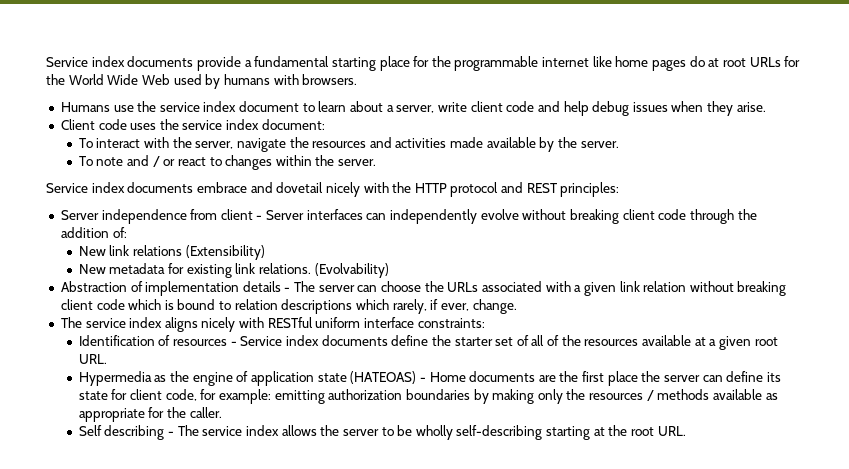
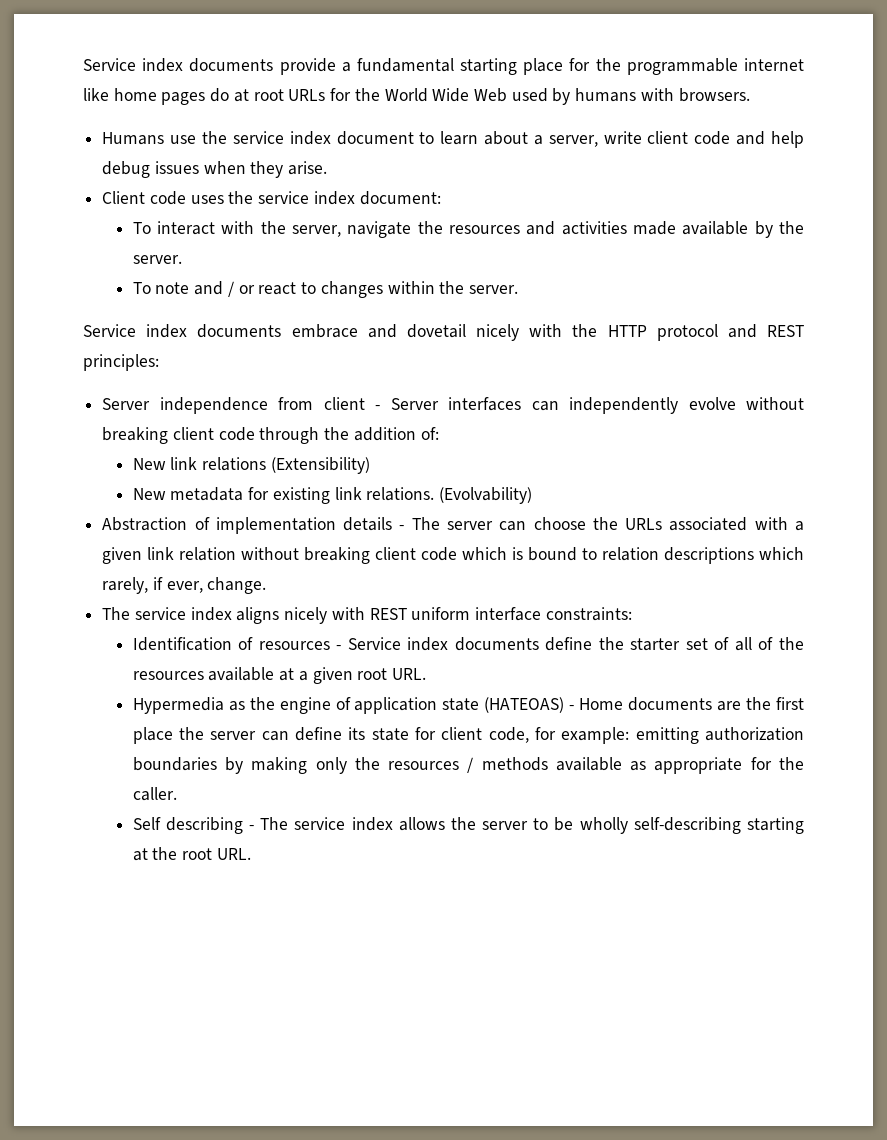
[267,317,313,328] RESTful -> [369,608,407,620] REST

